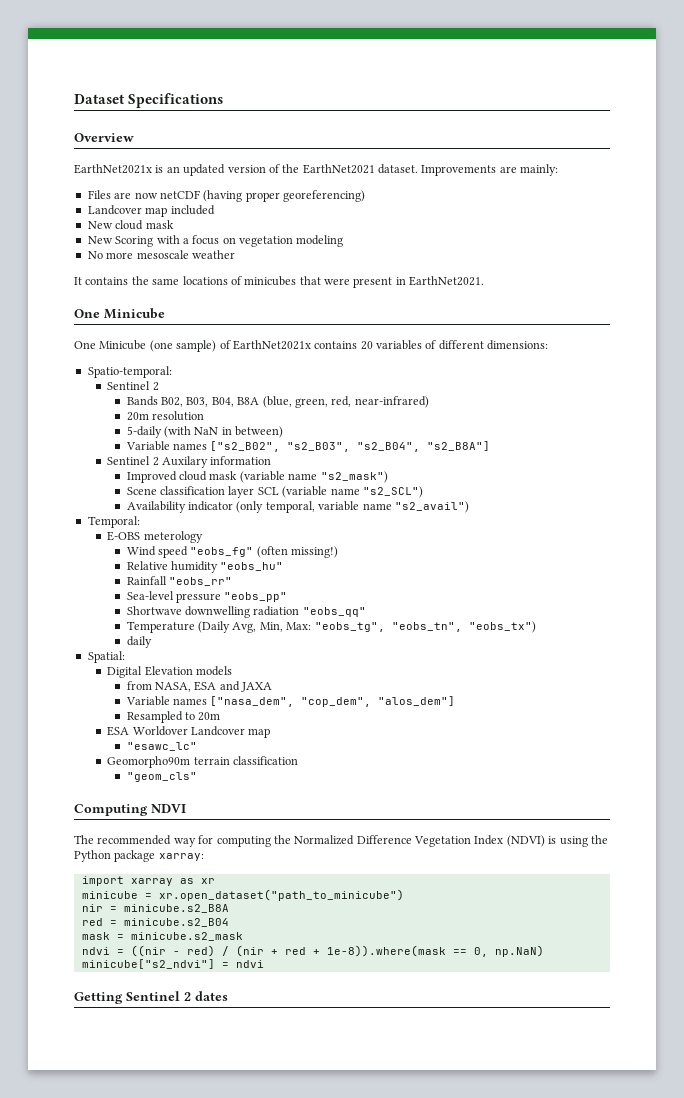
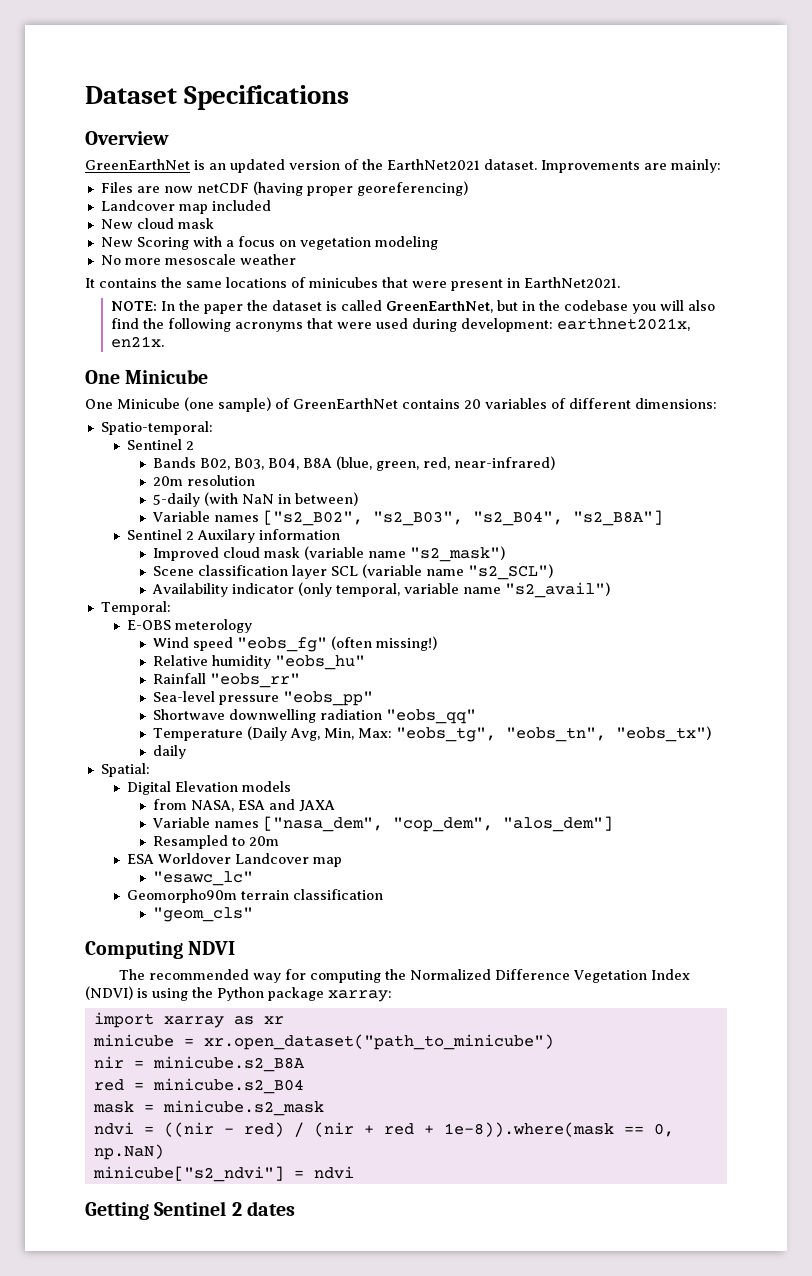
[74,164,152,174] EarthNet2021x -> [85,159,190,170] GreenEarthNet
(485, 281) none -> [110,300,715,314] [110,318,690,332] [110,336,164,348] // NOTE: In the paper the dataset is called GreenEarthNet, but in the codebase you will also find the following acronyms that were used during development: earthnet2021x, en21x.
[232,340,311,350] EarthNet2021x -> [293,398,398,409] GreenEarthNet

